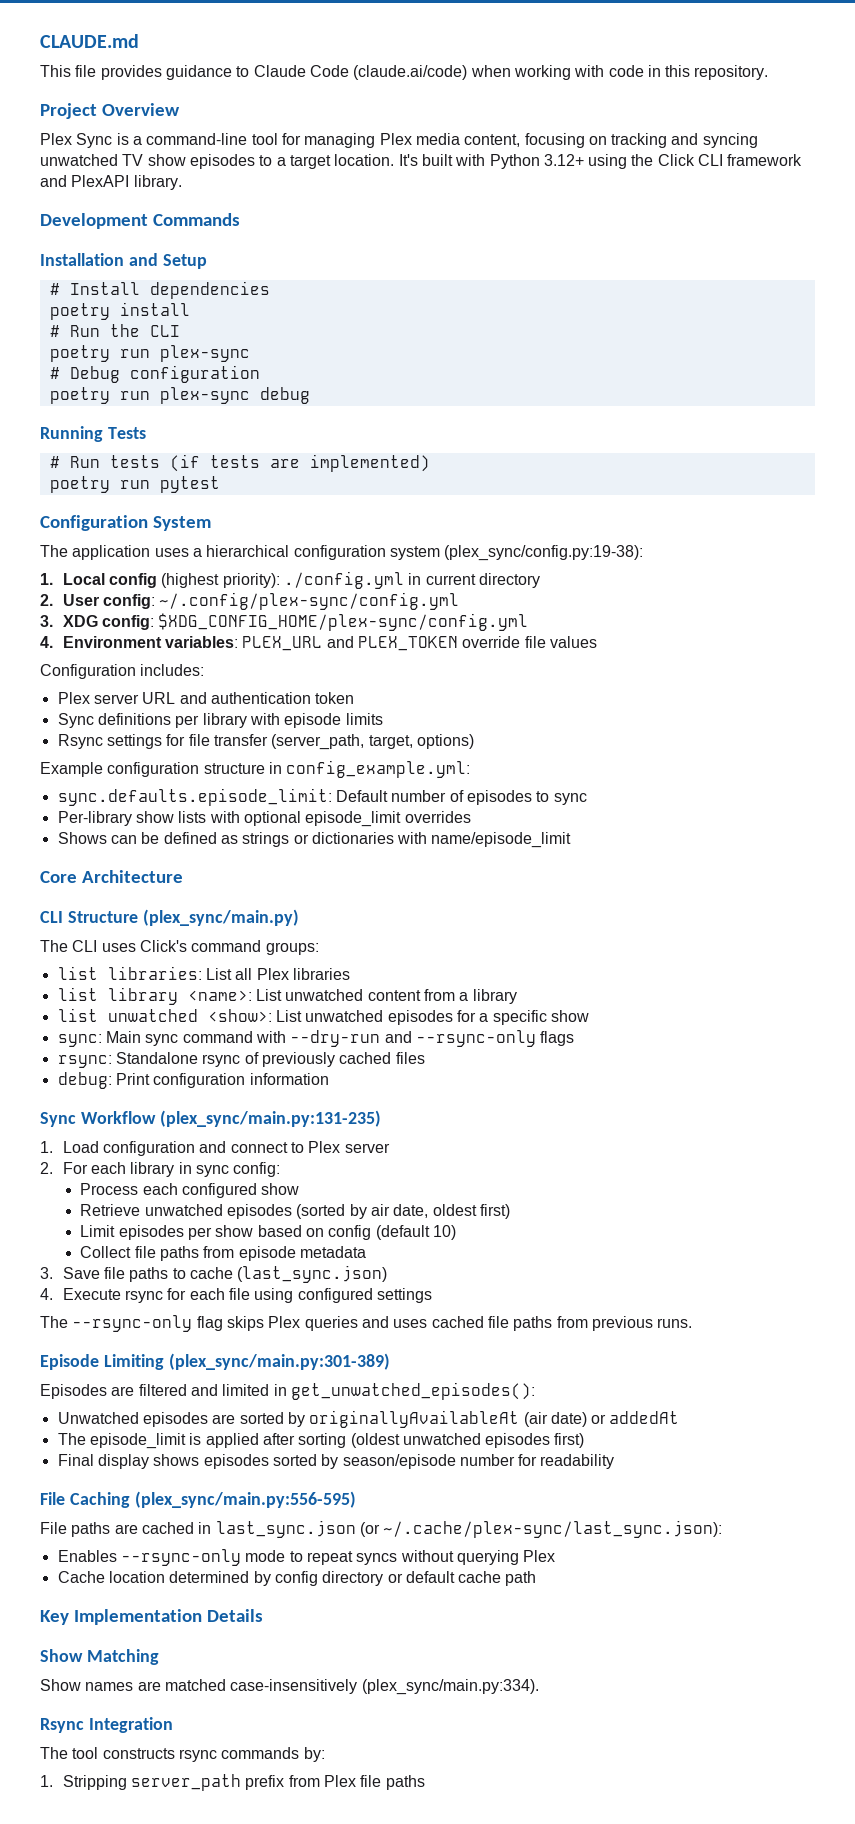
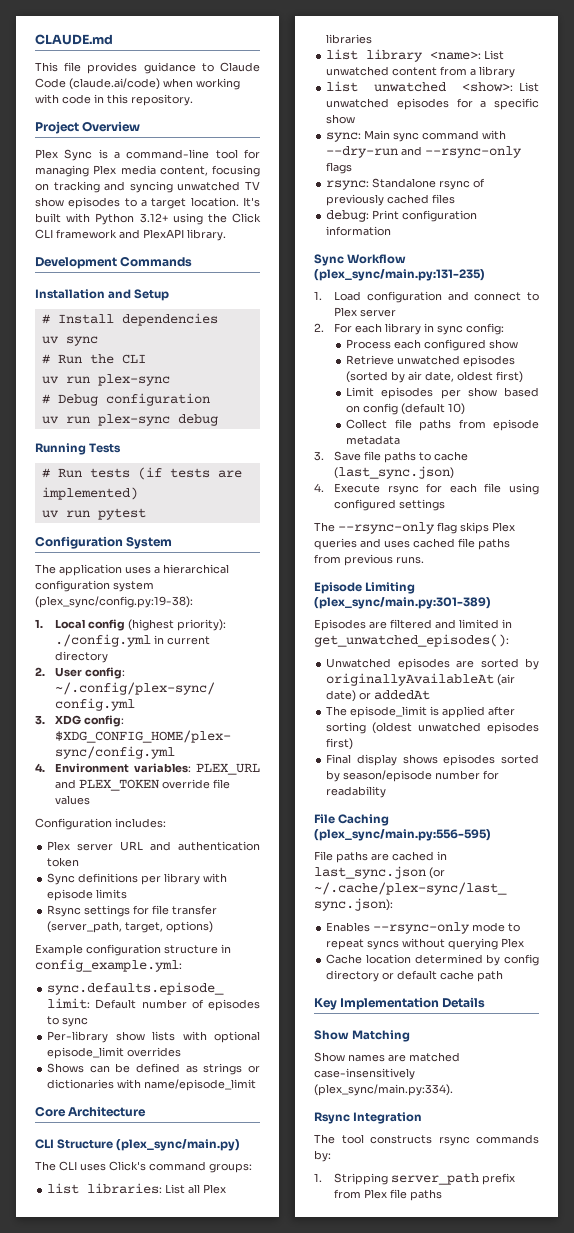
[49,302,190,320] poetry install -> [41,336,98,346] uv sync
[49,345,110,362] poetry -> [41,376,59,384] uv
[49,387,110,404] poetry -> [41,416,59,424] uv
[49,476,110,493] poetry -> [41,510,59,518] uv

